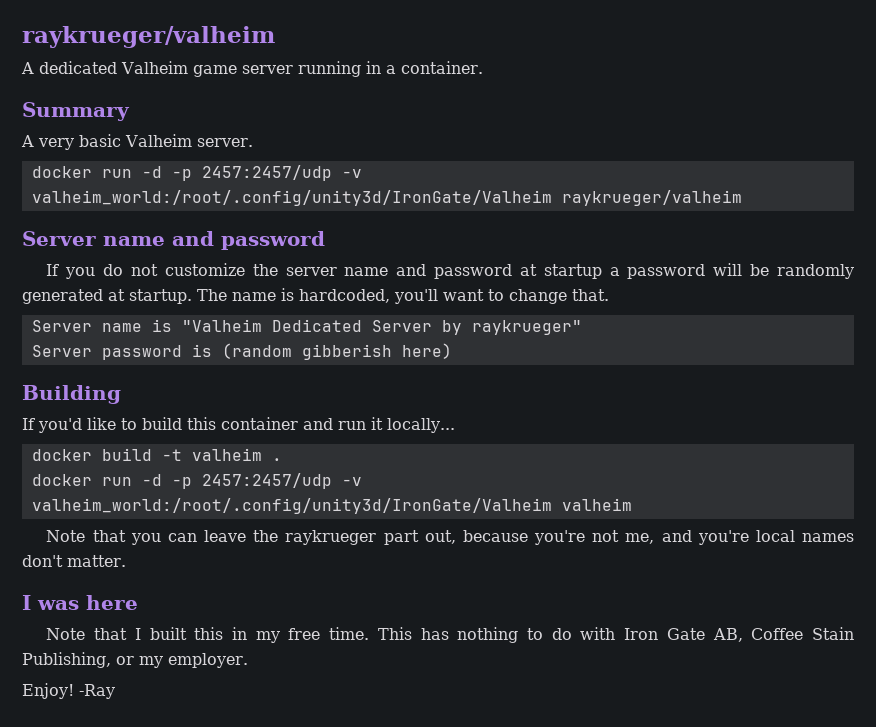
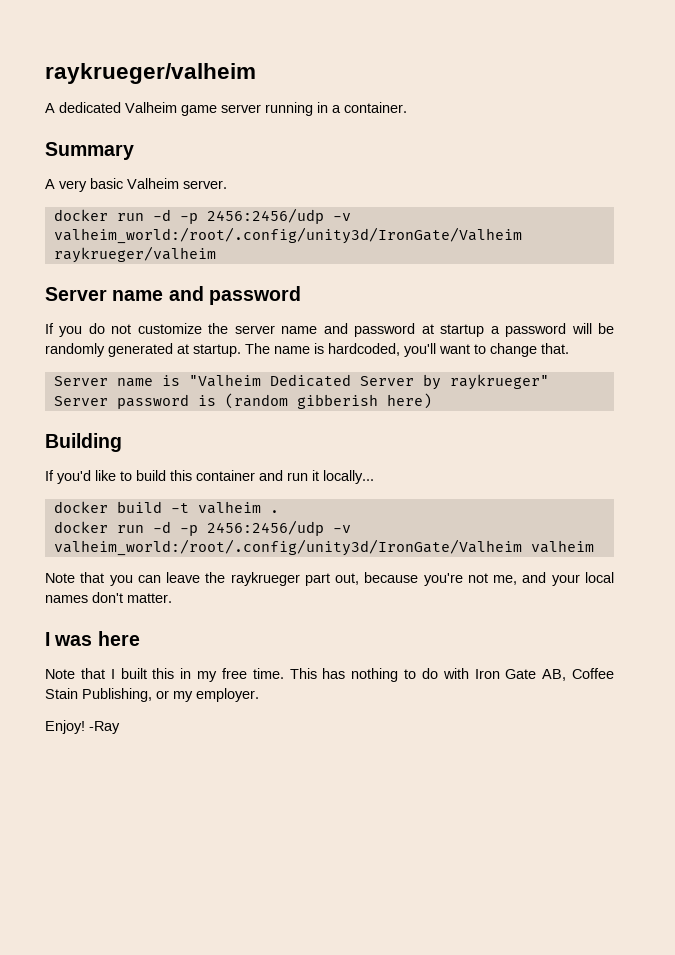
[201,165,332,181] 2457:2457/udp -> [206,208,324,224] 2456:2456/udp
[201,473,332,489] 2457:2457/udp -> [206,520,324,536] 2456:2456/udp
[697,530,749,545] you're -> [551,574,580,586] your

